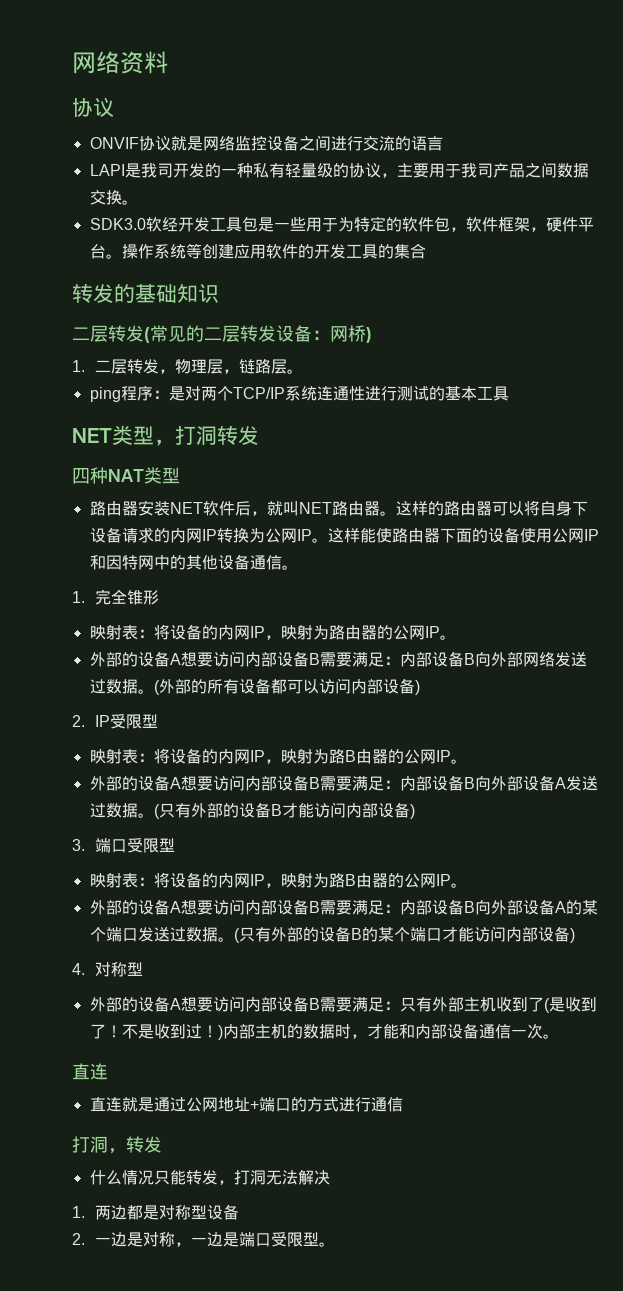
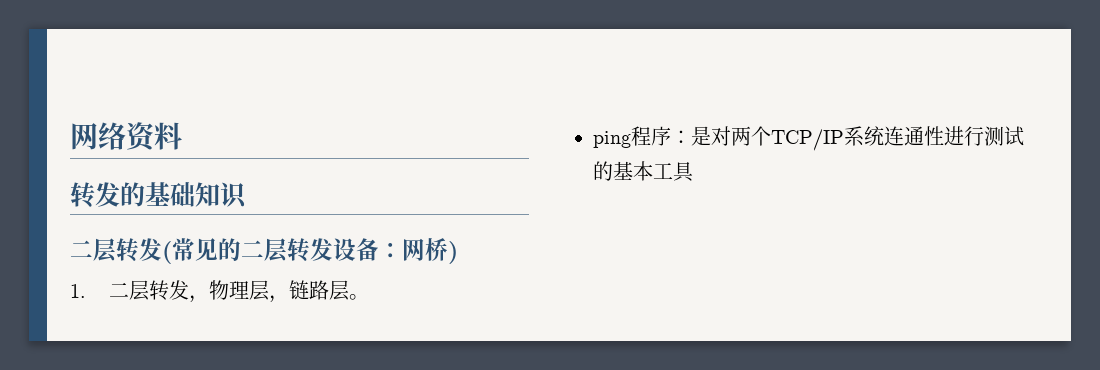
[72,98,114,117] [89,135,443,151] [89,162,589,178] [89,190,138,205] [89,216,594,232] [89,243,426,259] // 协议 // ONVIF协议就是网络监控设备之间进行交流的语言 // LAPI是我司开发的一种私有轻量级的协议，主要用于我司产品之间数据交换。 // SDK3.0软经开发工具包是一些用于为特定的软件包，软件框架，硬件平台。操作系统等创建应用软件的开发工具的集合 -> (182, 136) none
[72,425,259,446] [72,467,180,484] [89,500,588,516] [89,527,599,543] [89,554,298,570] [72,589,159,605] [89,624,456,640] [89,651,587,667] [89,678,420,695] [72,714,158,729] [89,748,467,764] [89,775,598,791] [89,802,415,819] [72,838,175,853] [89,872,467,888] [89,899,598,915] [89,926,575,943] [72,962,143,977] [89,996,597,1013] [89,1023,559,1040] [72,1063,108,1080] [89,1097,403,1112] [72,1136,162,1154] [89,1170,330,1185] [72,1204,239,1220] [72,1232,335,1247] // NET类型，打洞转发 // 四种NAT类型 // 路由器安装NET软件后，就叫NET路由器。这样的路由器可以将自身下设备请求的内网IP转换为公网IP。这样能使路由器下面的设备使用公网IP和因特网中的其他设备通信。 // 1.完全锥形 // 映射表：将设备的内网IP，映射为路由器的公网IP。 // 外部的设备A想要访问内部设备B需要满足：内部设备B向外部网络发送过数据。(外部的所有设备都可以访问内部设备) // 2. IP受限型 // 映射表：将设备的内网IP，映射为路B由器的公网IP。 // 外部的设备A想要访问内部设备B需要满足：内部设备B向外部设备A发送过数据。(只有外部的设备B才能访问内部设备) // 3.端口受限型 // 映射表：将设备的内网IP，映射为路B由器的公网IP。 // 外部的设备A想要访问内部设备B需要满足：内部设备B向外部设备A的某个端口发送过数据。(只有外部的设备B的某个端口才能访问内部设备) // 4.对称型 // 外部的设备A想要访问内部设备B需要满足：只有外部主机收到了(是收到了！不是收到过！)内部主机的数据时，才能和内部设备通信一次。 // 直连 // 直连就是通过公网地址+端口的方式进行通信 // 打洞，转发 // 什么情况只能转发，打洞无法解决 // 1.两边都是对称型设备 // 2.一边是对称，一边是端口受限型。 -> (694, 172) none

